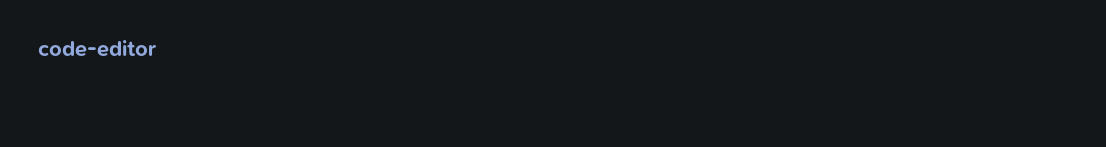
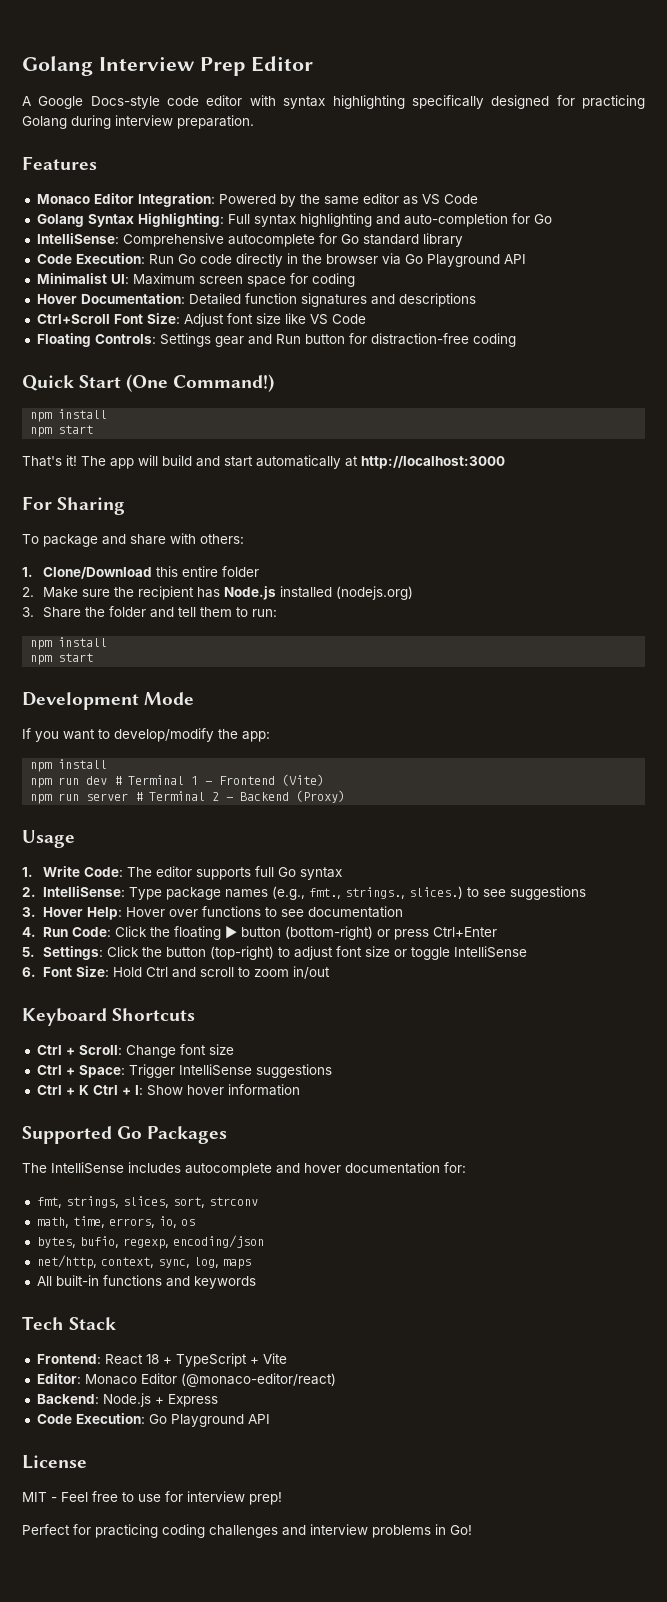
[38,40,157,57] code-editor -> [22,56,314,76] [22,95,645,109] [22,115,254,129] [22,156,97,170] [36,193,478,207] [36,213,552,227] [36,233,463,247] [36,253,526,267] [36,273,355,287] [36,293,476,307] [36,313,366,327] [36,333,516,347] [22,374,275,392] [30,409,108,422] [30,425,94,437] [22,455,505,469] [22,496,126,515] [22,533,244,547] [22,566,259,579] [22,586,413,600] [22,606,277,618] [30,637,108,650] [30,653,94,665] [22,692,195,710] [22,728,270,742] [30,759,108,772] [30,774,325,788] [30,790,346,804] [22,830,75,848] [22,866,342,880] [22,886,586,900] [22,906,403,920] [22,926,497,940] [22,946,527,960] [22,966,330,979] [22,1008,196,1026] [36,1044,234,1058] [36,1064,332,1078] [36,1084,300,1096] [22,1126,228,1144] [22,1162,466,1176] [36,1196,258,1208] [36,1216,195,1228] [36,1235,264,1249] [36,1255,251,1269] [36,1275,256,1289] [22,1316,117,1330] [36,1353,287,1367] [36,1373,336,1387] [36,1393,218,1407] [36,1413,270,1427] [22,1455,87,1469] [22,1491,282,1505] [22,1524,472,1538] Golang Interview Prep Editor // A Google Docs-style code editor with syntax highlighting specifically designed for practicing Golang during interview preparation. // Features // Monaco Editor Integration: Powered by the same editor as VS Code // Golang Syntax Highlighting: Full syntax highlighting and auto-completion for Go // IntelliSense: Comprehensive autocomplete for Go standard library // Code Execution: Run Go code directly in the browser via Go Playground API // Minimalist UI: Maximum screen space for coding // Hover Documentation: Detailed function signatures and descriptions // Ctrl+Scroll Font Size: Adjust font size like VS Code // Floating Controls: Settings gear and Run button for distraction-free coding // Quick Start (One Command!) // npm install // npm start // That's it! The app will build and start automatically at http://localhost:3000 // For Sharing // To package and share with others: // 1. Clone/Download this entire folder // 2. Make sure the recipient has Node.js installed (nodejs.org) // 3. Share the folder and tell them to run: // npm install // npm start // Development Mode // If you want to develop/modify the app: // npm install // npm run dev # Terminal 1 - Frontend (Vite) // npm run server # Terminal 2 - Backend (Proxy) // Usage // 1. Write Code: The editor supports full Go syntax // 2. IntelliSense: Type package names (e.g., fmt., strings., slices.) to see suggestions // 3. Hover Help: Hover over functions to see documentation // 4. Run Code: Click the floating ▶ button (bottom-right) or press Ctrl+Enter // 5. Settings: Click the button (top-right) to adjust font size or toggle IntelliSense // 6. Font Size: Hold Ctrl and scroll to zoom in/out // Keyboard Shortcuts // Ctrl + Scroll: Change font size // Ctrl + Space: Trigger IntelliSense suggestions // Ctrl + K Ctrl + I: Show hover information // Supported Go Packages // The IntelliSense includes autocomplete and hover documentation for: // fmt, strings, slices, sort, strconv // math, time, errors, io, os // bytes, bufio, regexp, encoding/json // net/http, context, sync, log, maps // All built-in functions and keywords // Tech Stack // Frontend: React 18 + TypeScript + Vite // Editor: Monaco Editor (@monaco-editor/react) // Backend: Node.js + Express // Code Execution: Go Playground API // License // MIT - Feel free to use for interview prep! // Perfect for practicing coding challenges and interview problems in Go!

